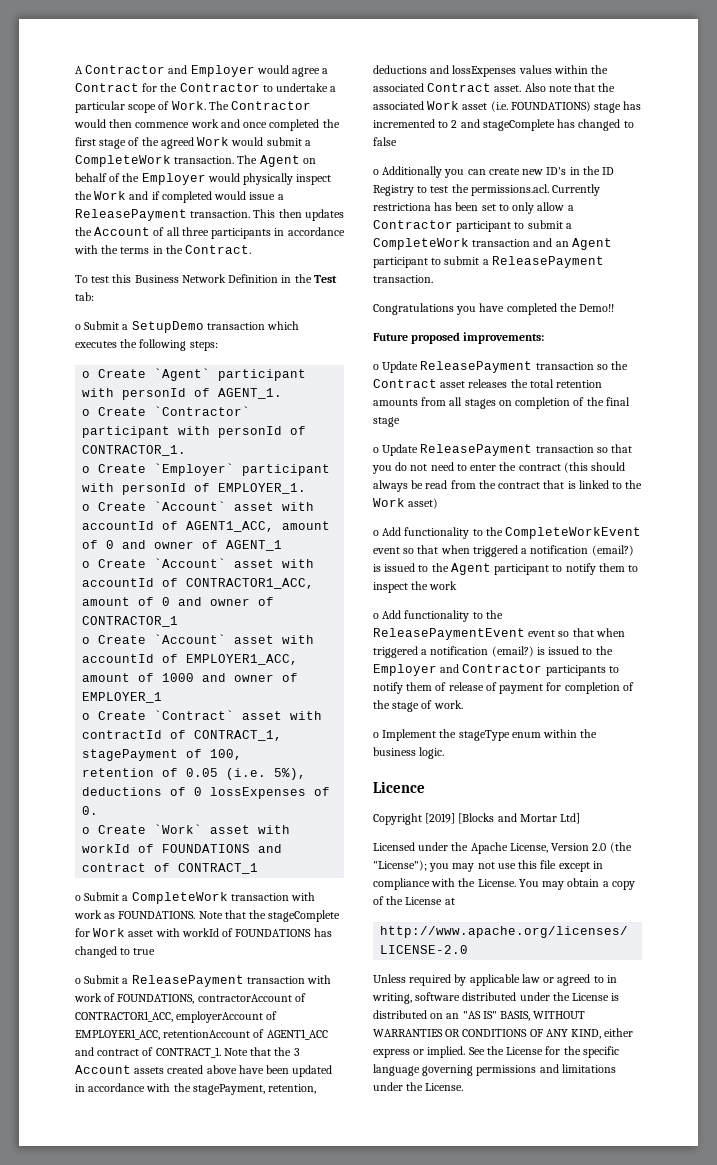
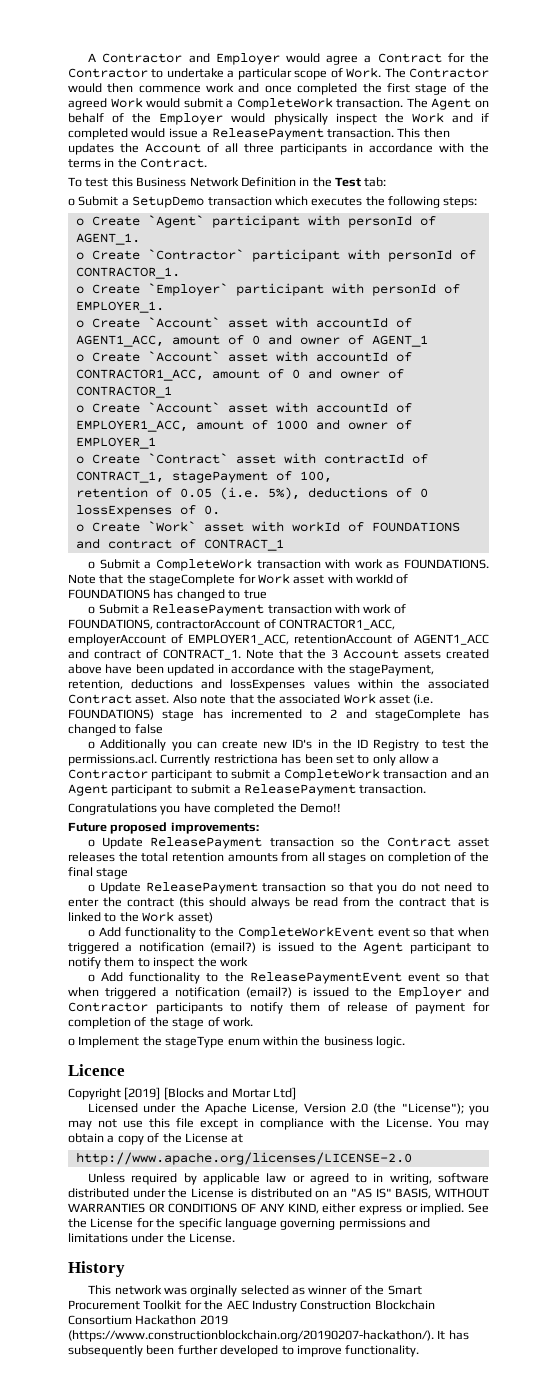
(464, 1087) none -> [68,1261,125,1277] [88,1285,422,1297] [68,1300,435,1312] [68,1315,228,1325] [68,1330,469,1342] [68,1345,420,1357] // History // This network was orginally selected as winner of the Smart Procurement Toolkit for the AEC Industry Construction Blockchain Consortium Hackathon 2019 (https://www.constructionblockchain.org/20190207-hackathon/). It has subsequently been further developed to improve functionality.

